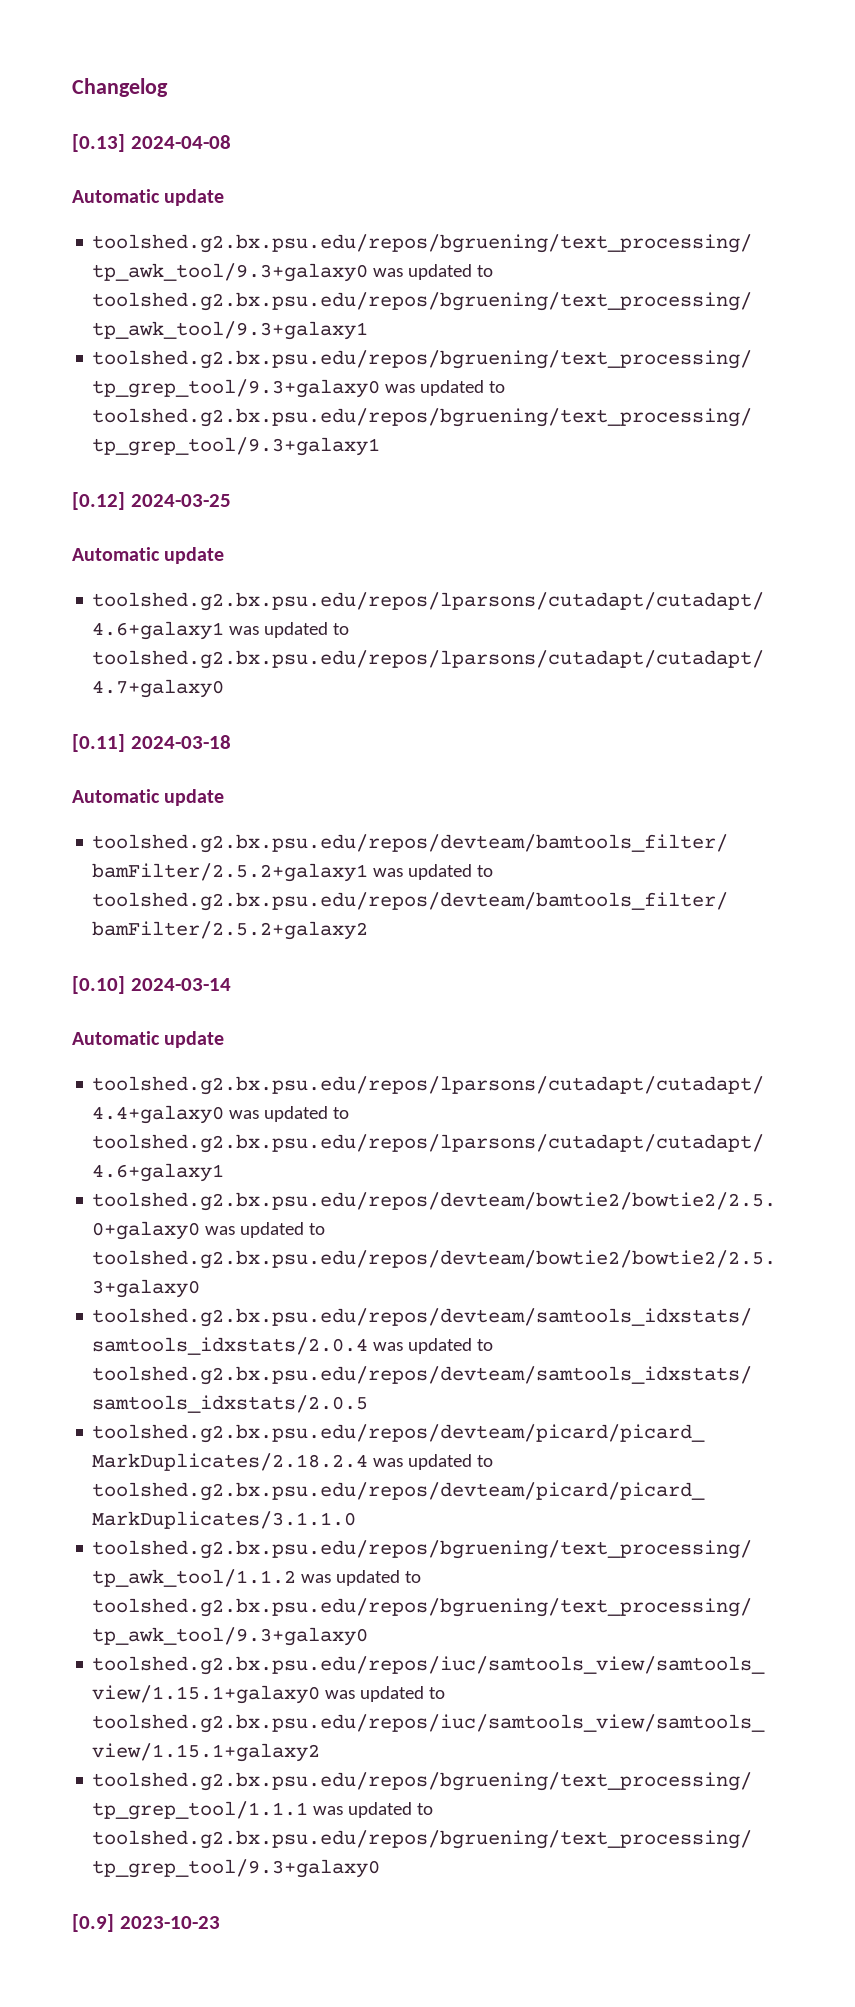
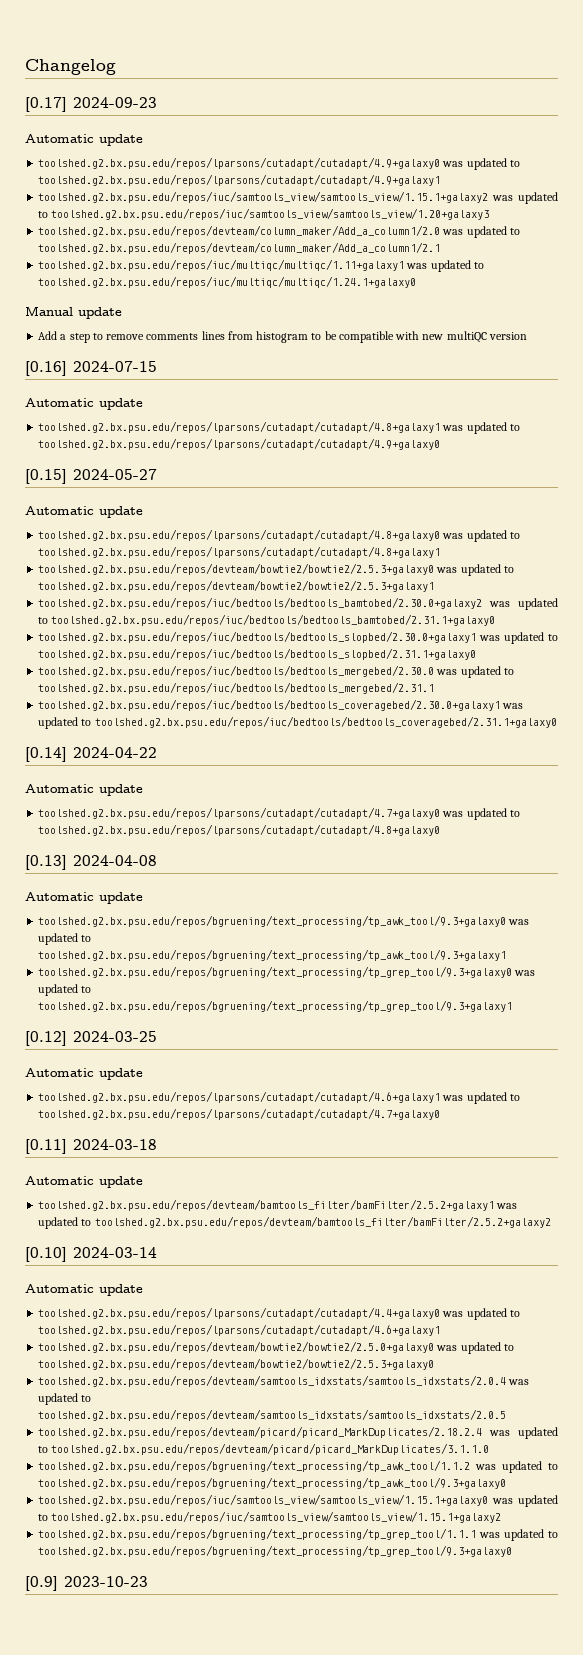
(168, 87) none -> [25,97,157,112] [25,134,143,146] [38,157,520,170] [38,174,441,186] [38,191,558,204] [38,208,490,220] [38,225,520,238] [38,242,441,254] [38,259,484,272] [38,276,417,288] [25,306,122,319] [38,331,527,343] [25,361,157,376] [25,398,143,410] [38,421,520,434] [38,438,441,450] [25,469,157,484] [25,506,143,518] [38,529,520,542] [38,546,441,558] [38,563,514,576] [38,580,435,592] [38,597,558,610] [38,614,496,626] [38,631,558,644] [38,648,477,660] [38,665,514,678] [38,682,435,694] [38,699,524,711] [38,716,557,729] [25,747,157,762] [25,784,143,796] [38,807,520,820] [38,824,441,836] // [0.17] 2024-09-23 // Automatic update // toolshed.g2.bx.psu.edu/repos/lparsons/cutadapt/cutadapt/4.9+galaxy0 was updated to toolshed.g2.bx.psu.edu/repos/lparsons/cutadapt/cutadapt/4.9+galaxy1 // toolshed.g2.bx.psu.edu/repos/iuc/samtools_view/samtools_view/1.15.1+galaxy2 was updated to toolshed.g2.bx.psu.edu/repos/iuc/samtools_view/samtools_view/1.20+galaxy3 // toolshed.g2.bx.psu.edu/repos/devteam/column_maker/Add_a_column1/2.0 was updated to toolshed.g2.bx.psu.edu/repos/devteam/column_maker/Add_a_column1/2.1 // toolshed.g2.bx.psu.edu/repos/iuc/multiqc/multiqc/1.11+galaxy1 was updated to toolshed.g2.bx.psu.edu/repos/iuc/multiqc/multiqc/1.24.1+galaxy0 // Manual update // Add a step to remove comments lines from histogram to be compatible with new multiQC version // [0.16] 2024-07-15 // Automatic update // toolshed.g2.bx.psu.edu/repos/lparsons/cutadapt/cutadapt/4.8+galaxy1 was updated to toolshed.g2.bx.psu.edu/repos/lparsons/cutadapt/cutadapt/4.9+galaxy0 // [0.15] 2024-05-27 // Automatic update // toolshed.g2.bx.psu.edu/repos/lparsons/cutadapt/cutadapt/4.8+galaxy0 was updated to toolshed.g2.bx.psu.edu/repos/lparsons/cutadapt/cutadapt/4.8+galaxy1 // toolshed.g2.bx.psu.edu/repos/devteam/bowtie2/bowtie2/2.5.3+galaxy0 was updated to toolshed.g2.bx.psu.edu/repos/devteam/bowtie2/bowtie2/2.5.3+galaxy1 // toolshed.g2.bx.psu.edu/repos/iuc/bedtools/bedtools_bamtobed/2.30.0+galaxy2 was updated to toolshed.g2.bx.psu.edu/repos/iuc/bedtools/bedtools_bamtobed/2.31.1+galaxy0 // toolshed.g2.bx.psu.edu/repos/iuc/bedtools/bedtools_slopbed/2.30.0+galaxy1 was updated to toolshed.g2.bx.psu.edu/repos/iuc/bedtools/bedtools_slopbed/2.31.1+galaxy0 // toolshed.g2.bx.psu.edu/repos/iuc/bedtools/bedtools_mergebed/2.30.0 was updated to toolshed.g2.bx.psu.edu/repos/iuc/bedtools/bedtools_mergebed/2.31.1 // toolshed.g2.bx.psu.edu/repos/iuc/bedtools/bedtools_coveragebed/2.30.0+galaxy1 was updated to toolshed.g2.bx.psu.edu/repos/iuc/bedtools/bedtools_coveragebed/2.31.1+galaxy0 // [0.14] 2024-04-22 // Automatic update // toolshed.g2.bx.psu.edu/repos/lparsons/cutadapt/cutadapt/4.7+galaxy0 was updated to toolshed.g2.bx.psu.edu/repos/lparsons/cutadapt/cutadapt/4.8+galaxy0

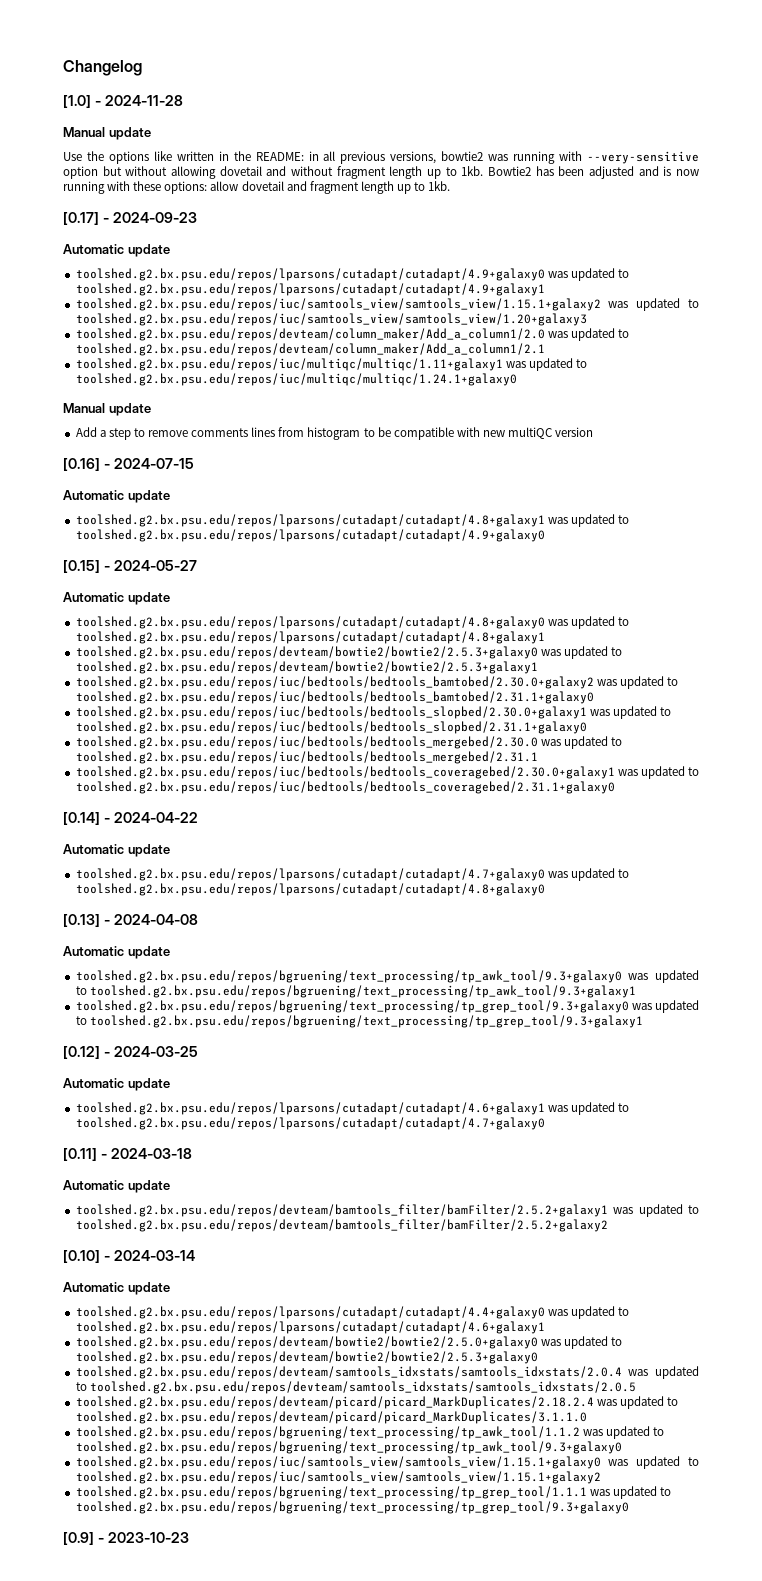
(116, 67) none -> [63,95,183,108] [63,127,151,140] [63,151,699,164] [63,166,699,179] [63,181,451,194] // [1.0] - 2024-11-28 // Manual update // Use the options like written in the README: in all previous versions, bowtie2 was running with --very-sensitive option but without allowing dovetail and without fragment length up to 1kb. Bowtie2 has been adjusted and is now running with these options: allow dovetail and fragment length up to 1kb.
(67, 104) none -> [102,218,109,223] -
(67, 368) none -> [103,464,110,469] -
(67, 476) none -> [103,566,110,571] -
(67, 754) none -> [103,818,110,823] -
(67, 862) none -> [103,920,110,925] -
(67, 1038) none -> [103,1052,110,1057] -
(67, 1146) none -> [100,1154,107,1159] -
(67, 1254) none -> [103,1256,110,1261] -
(58, 1583) none -> [97,1538,104,1543] -

